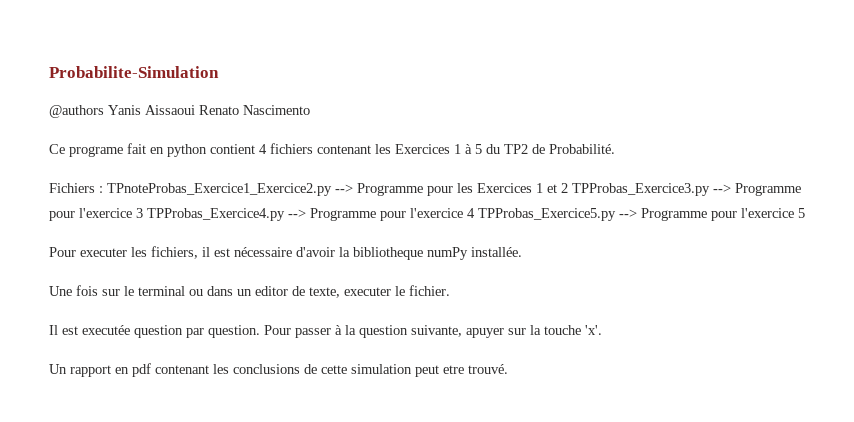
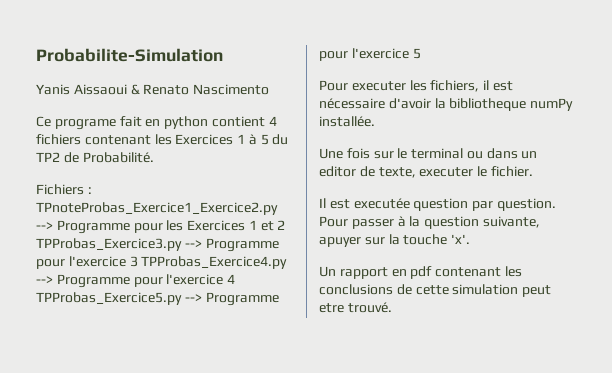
[49,105,104,118] @authors -> (223, 55) none
(195, 110) none -> [130,84,140,95] &

